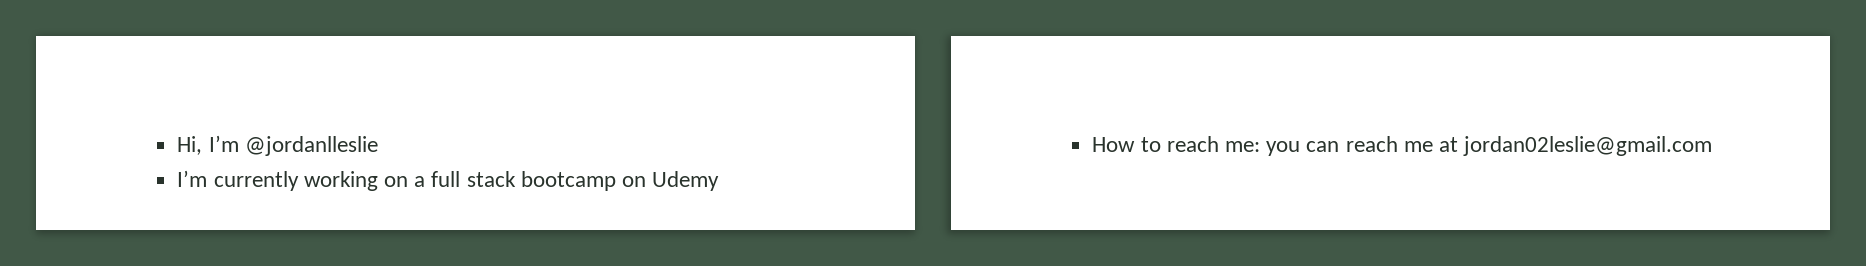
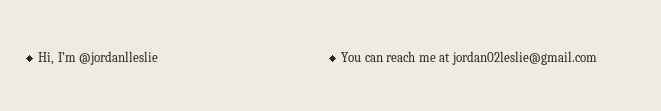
[177,170,720,191] [1092,136,1301,156] I’m currently working on a full stack bootcamp on Udemy // How to reach me: you -> [341,52,362,62] You

